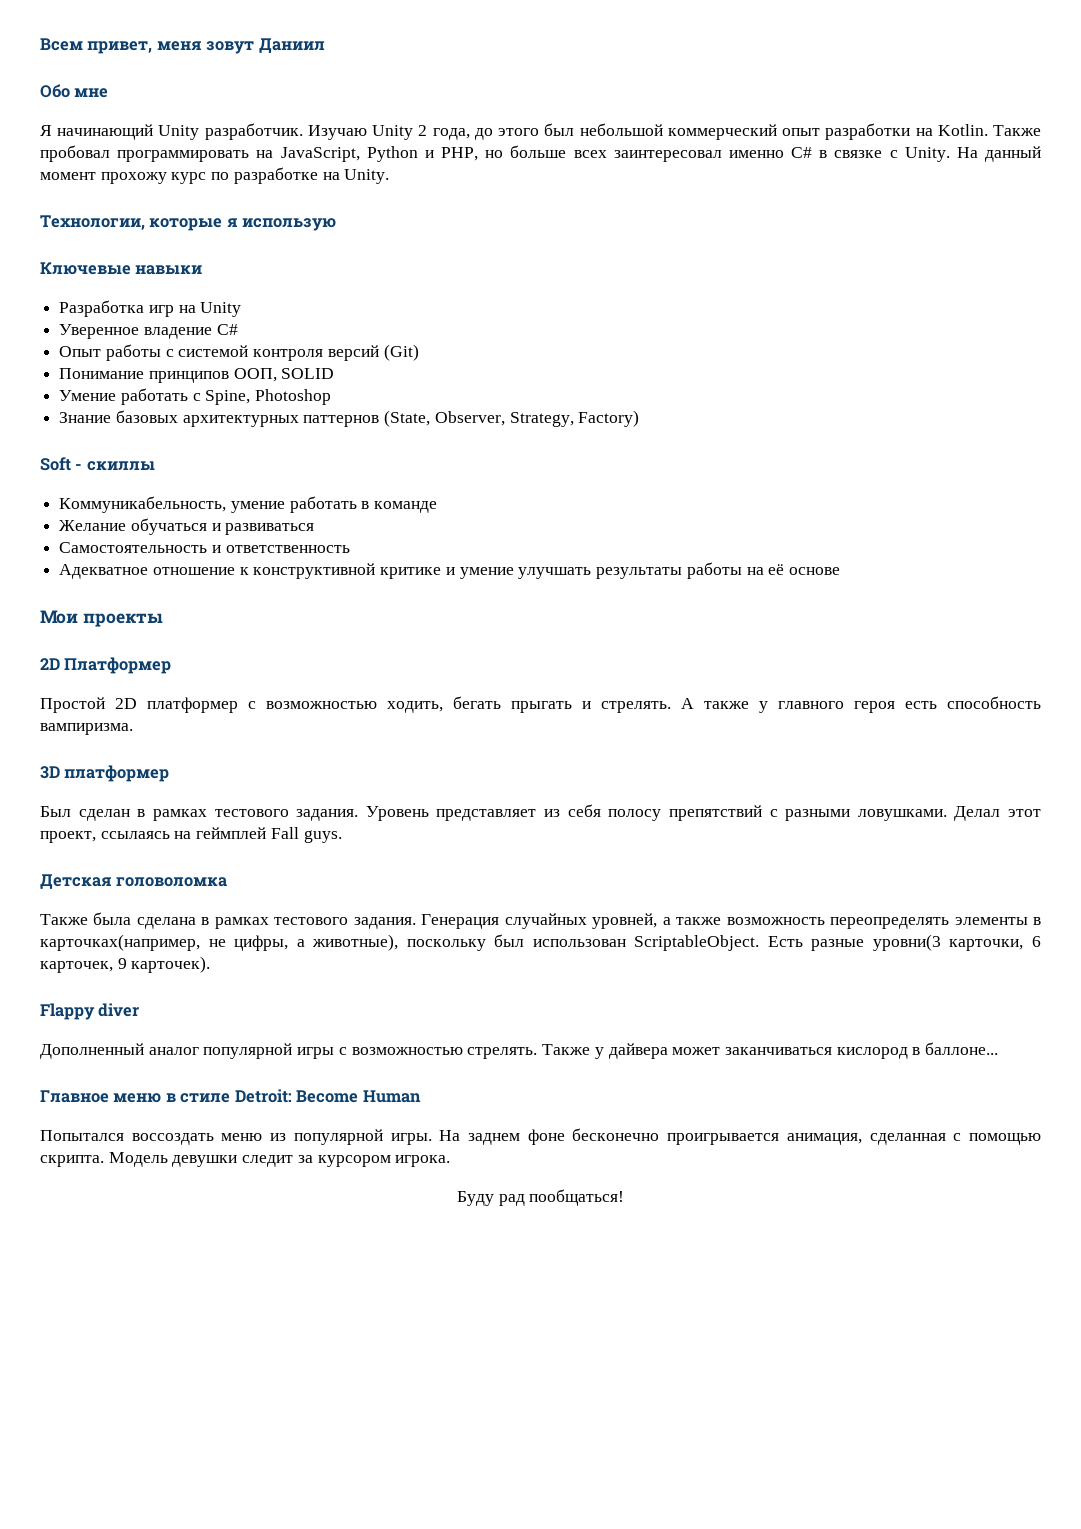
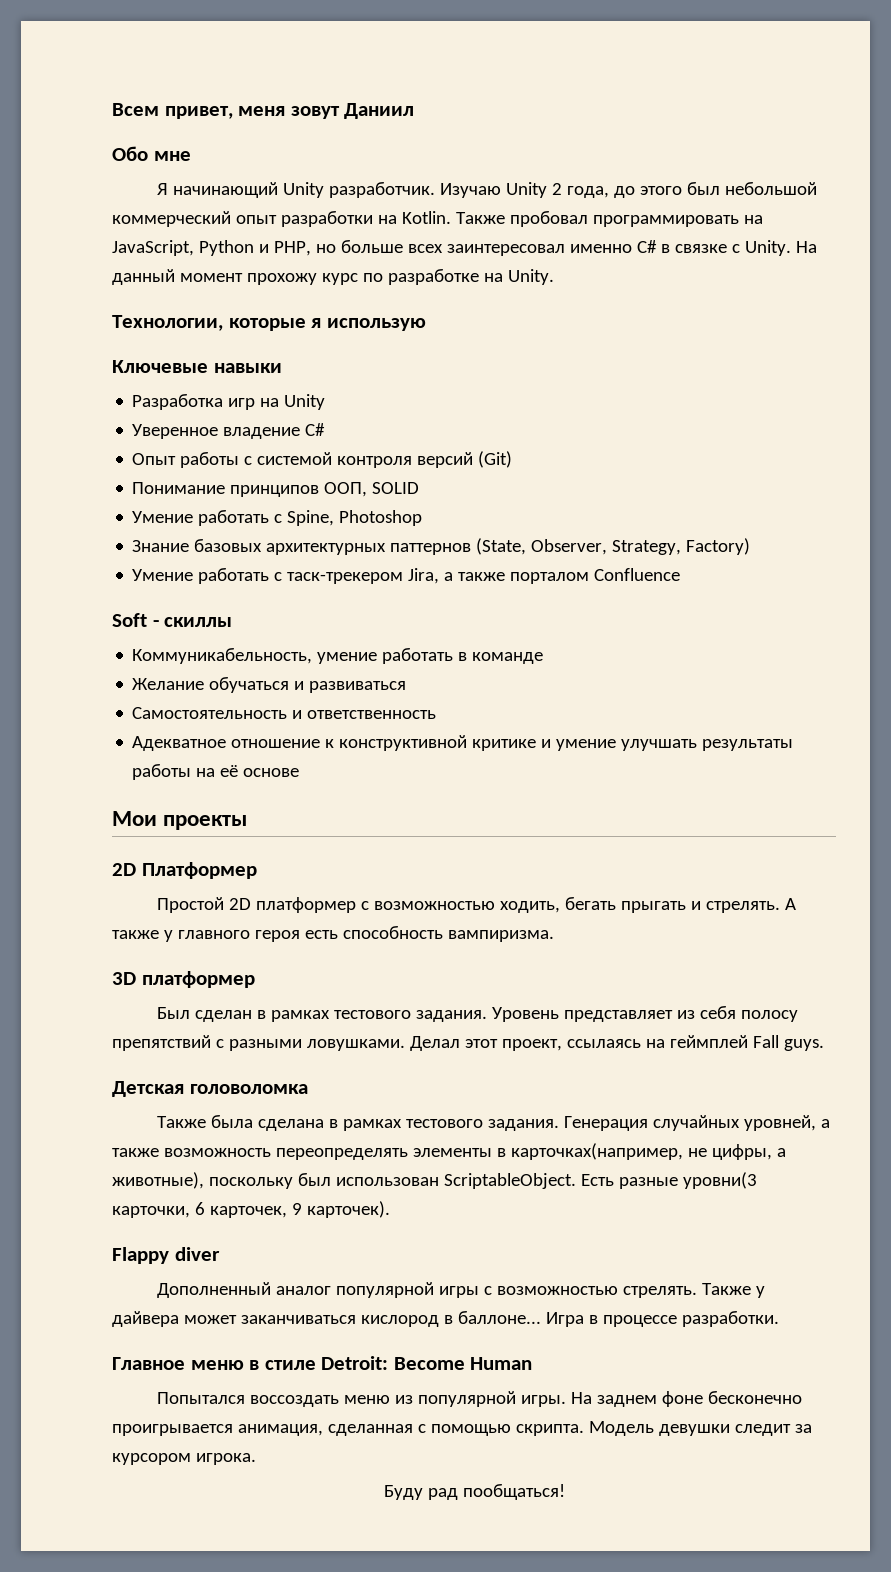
(640, 418) none -> [132,568,681,584] // Умение работать с таск-трекером Jira, а также порталом Confluence
(999, 1048) none -> [545,1311,779,1327] Игра в процессе разработки.

